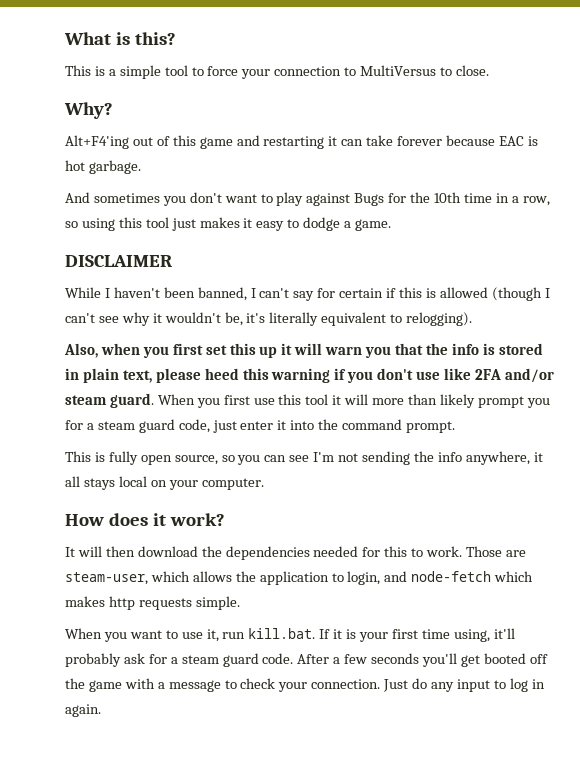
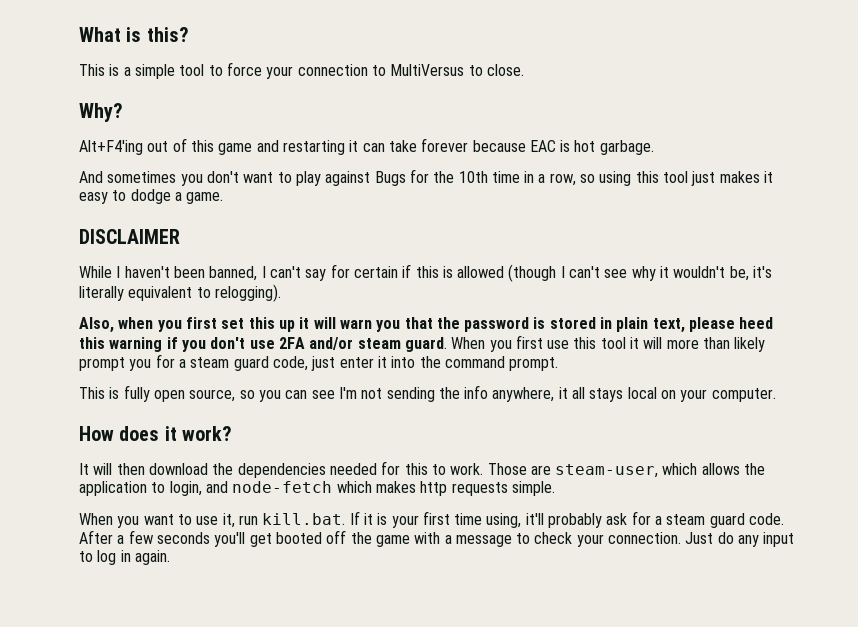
[451,343,479,355] info -> [464,317,530,332] password
[444,368,472,380] like -> (275, 344) none

